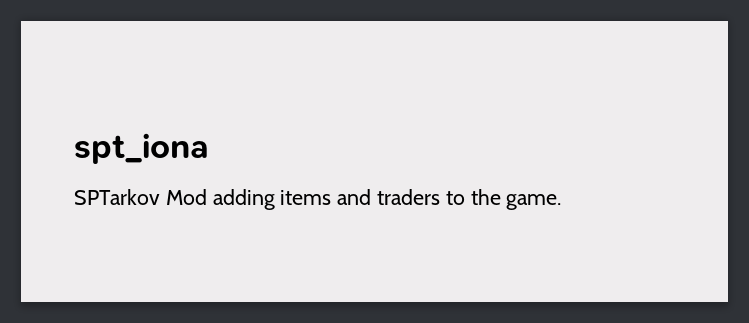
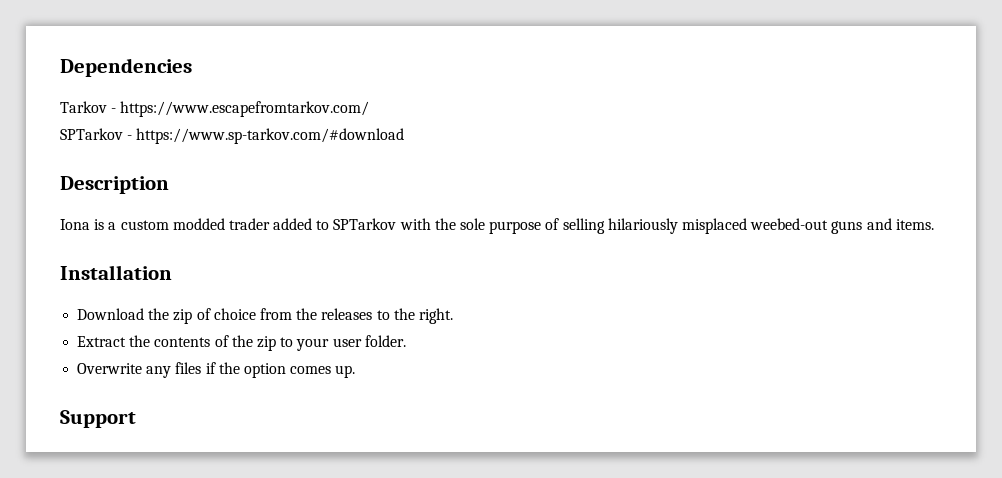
[74,133,208,164] [74,189,562,210] spt_iona // SPTarkov Mod adding items and traders to the game. -> [60,58,192,77] [60,101,370,117] [60,128,405,144] [60,176,169,194] [60,218,934,234] [60,265,172,280] [77,308,453,324] [77,335,406,351] [77,362,356,378] [60,410,136,428] Dependencies // Tarkov - https://www.escapefromtarkov.com/ // SPTarkov - https://www.sp-tarkov.com/#download // Description // Iona is a custom modded trader added to SPTarkov with the sole purpose of selling hilariously misplaced weebed-out guns and items. // Installation // Download the zip of choice from the releases to the right. // Extract the contents of the zip to your user folder. // Overwrite any files if the option comes up. // Support

